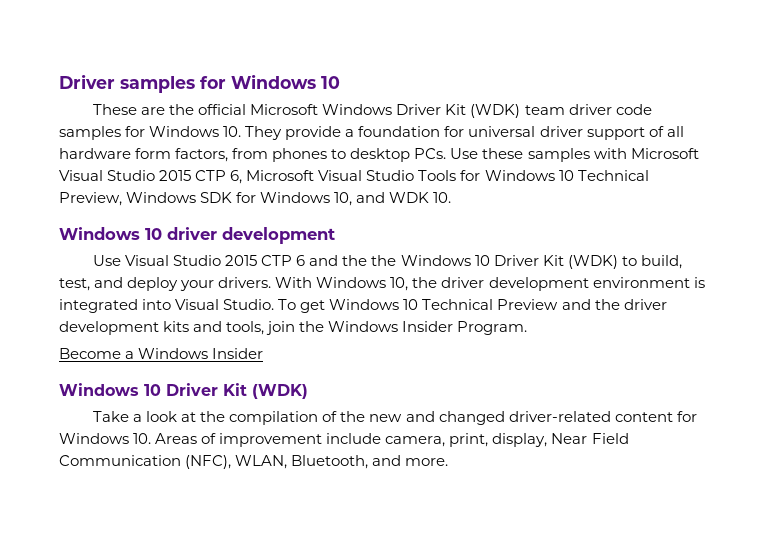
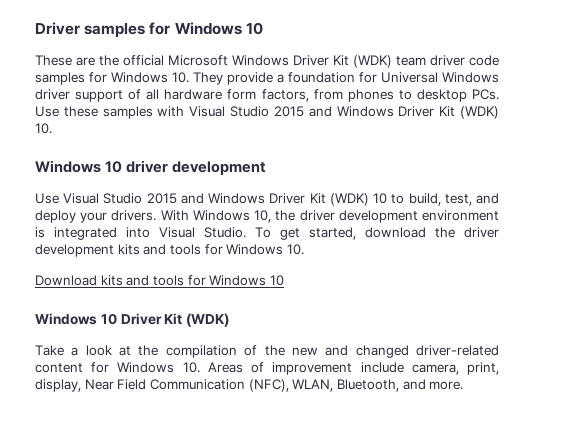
[468,126,536,137] universal -> [381,72,499,83] Universal Windows
[630,148,699,159] [59,170,649,184] [59,192,430,206] Microsoft Visual Studio 2015 CTP 6, Microsoft Visual Studio Tools for Windows 10 Technical Preview, Windows SDK for Windows 10, and WDK -> [189,106,499,119] Visual Studio 2015 and Windows Driver Kit (WDK)
[261,255,618,269] CTP 6 and the the Windows 10 Driver Kit (WDK) -> [180,193,388,206] and Windows Driver Kit (WDK) 10
[329,299,591,310] Windows 10 Technical Preview and -> [309,227,426,240] started, download
[226,321,528,335] [59,348,264,359] tools, join the Windows Insider Program. // Become a Windows Insider -> [169,244,304,255] [35,275,284,286] tools for Windows 10. // Download kits and tools for Windows 10

